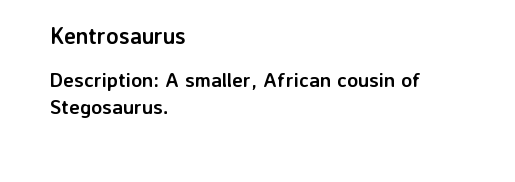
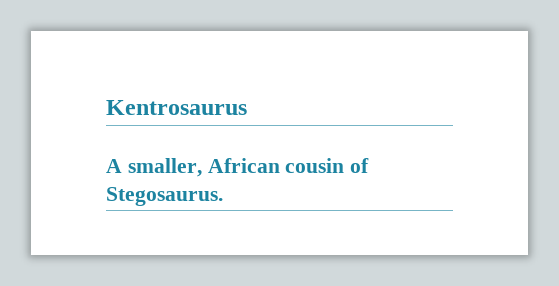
[50,73,159,91] Description: -> (247, 107) none

